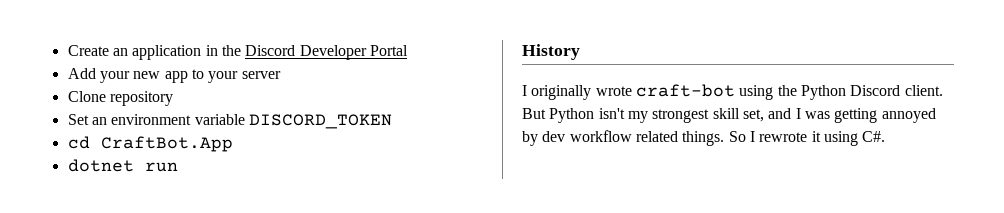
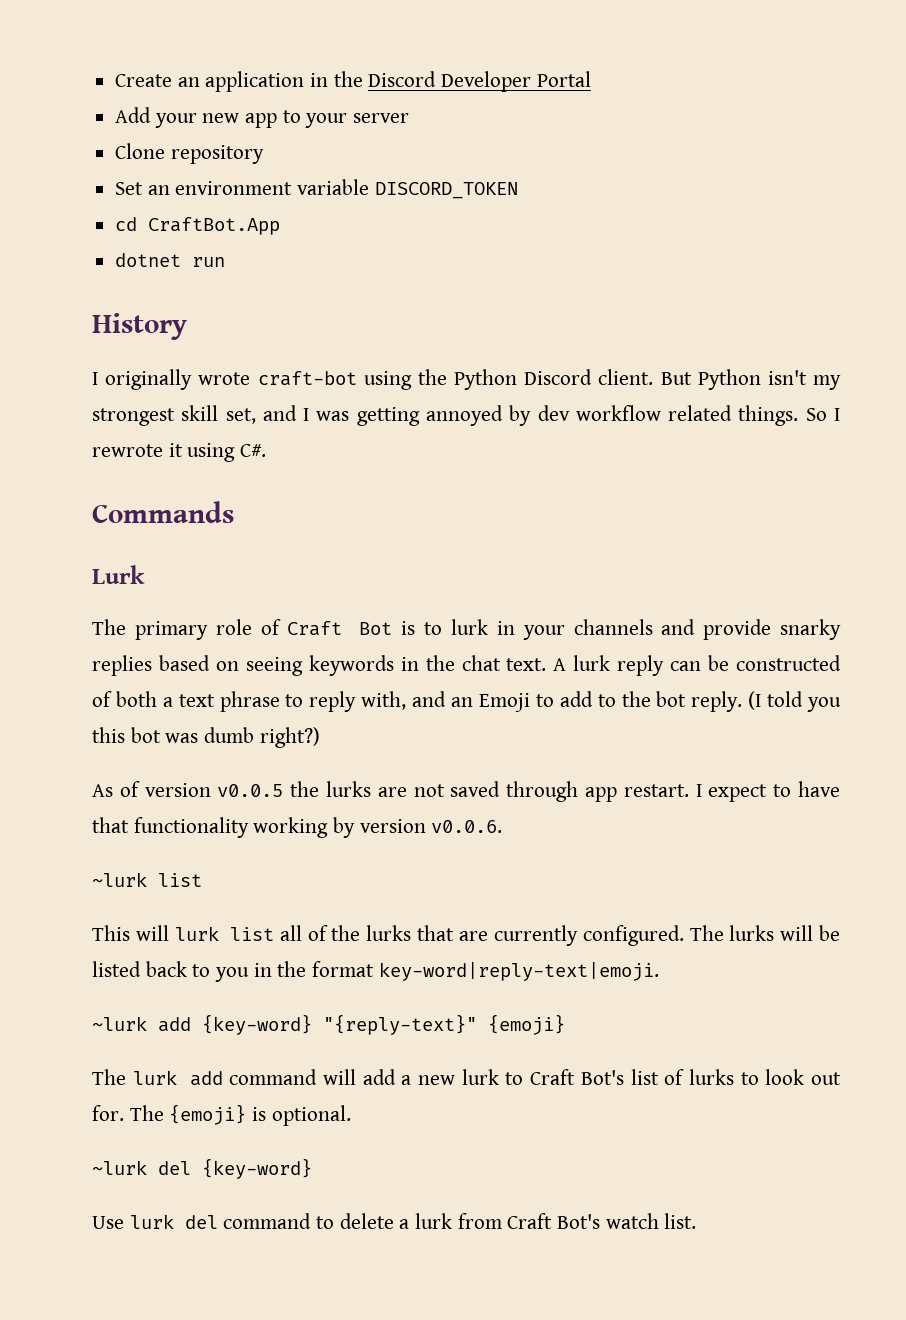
(886, 136) none -> [92,501,234,523] [92,565,145,584] [92,619,841,640] [92,655,842,676] [92,691,842,712] [92,727,320,748] [92,781,840,802] [92,817,503,838] [92,872,202,887] [92,925,840,946] [92,961,659,982] [92,1014,565,1035] [92,1069,841,1086] [92,1104,351,1126] [92,1158,312,1179] [92,1213,697,1229] // Commands // Lurk // The primary role of Craft Bot is to lurk in your channels and provide snarky replies based on seeing keywords in the chat text. A lurk reply can be constructed of both a text phrase to reply with, and an Emoji to add to the bot reply. (I told you this bot was dumb right?) // As of version v0.0.5 the lurks are not saved through app restart. I expect to have that functionality working by version v0.0.6. // ~lurk list // This will lurk list all of the lurks that are currently configured. The lurks will be listed back to you in the format key-word|reply-text|emoji. // ~lurk add {key-word} "{reply-text}" {emoji} // The lurk add command will add a new lurk to Craft Bot's list of lurks to look out for. The {emoji} is optional. // ~lurk del {key-word} // Use lurk del command to delete a lurk from Craft Bot's watch list.

